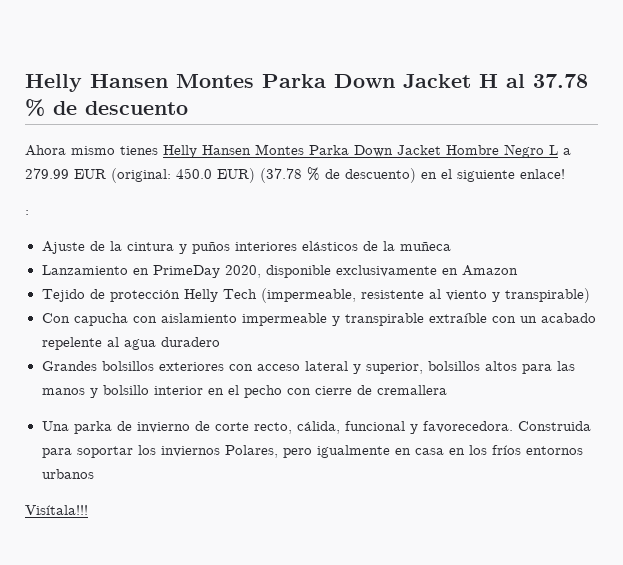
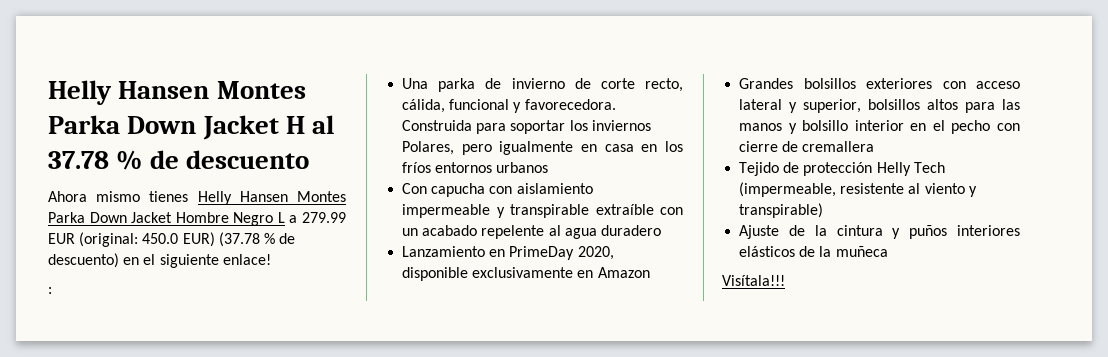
[41,241,451,254] [41,265,518,278] [41,288,590,303] [41,313,596,326] [41,337,220,350] [41,361,575,374] [41,385,447,398] // Ajuste de la cintura y puños interiores elásticos de la muñeca // Lanzamiento en PrimeDay 2020, disponible exclusivamente en Amazon // Tejido de protección Helly Tech (impermeable, resistente al viento y transpirable) // Con capucha con aislamiento impermeable y transpirable extraíble con un acabado repelente al agua duradero // Grandes bolsillos exteriores con acceso lateral y superior, bolsillos altos para las manos y bolsillo interior en el pecho con cierre de cremallera -> (52, 290) none
(94, 474) none -> [402,183,593,197] [402,204,683,218] [402,225,661,239] [402,246,614,260] [402,267,650,281] [739,78,1020,89] [739,99,1020,113] [739,120,1020,134] [739,141,875,152] [739,162,945,176] [739,182,977,197] [739,203,824,218] [739,225,1020,239] [739,246,888,257] // Con capucha con aislamiento impermeable y transpirable extraíble con un acabado repelente al agua duradero // Lanzamiento en PrimeDay 2020, disponible exclusivamente en Amazon // Grandes bolsillos exteriores con acceso lateral y superior, bolsillos altos para las manos y bolsillo interior en el pecho con cierre de cremallera // Tejido de protección Helly Tech (impermeable, resistente al viento y transpirable) // Ajuste de la cintura y puños interiores elásticos de la muñeca

